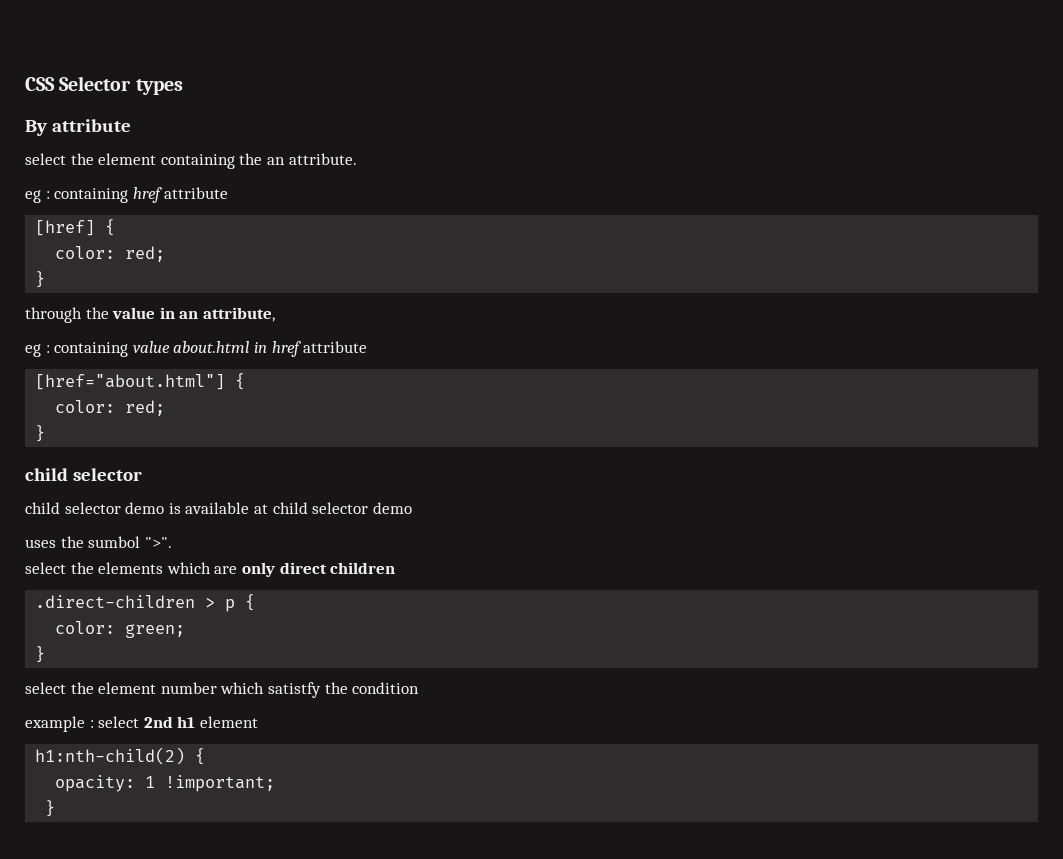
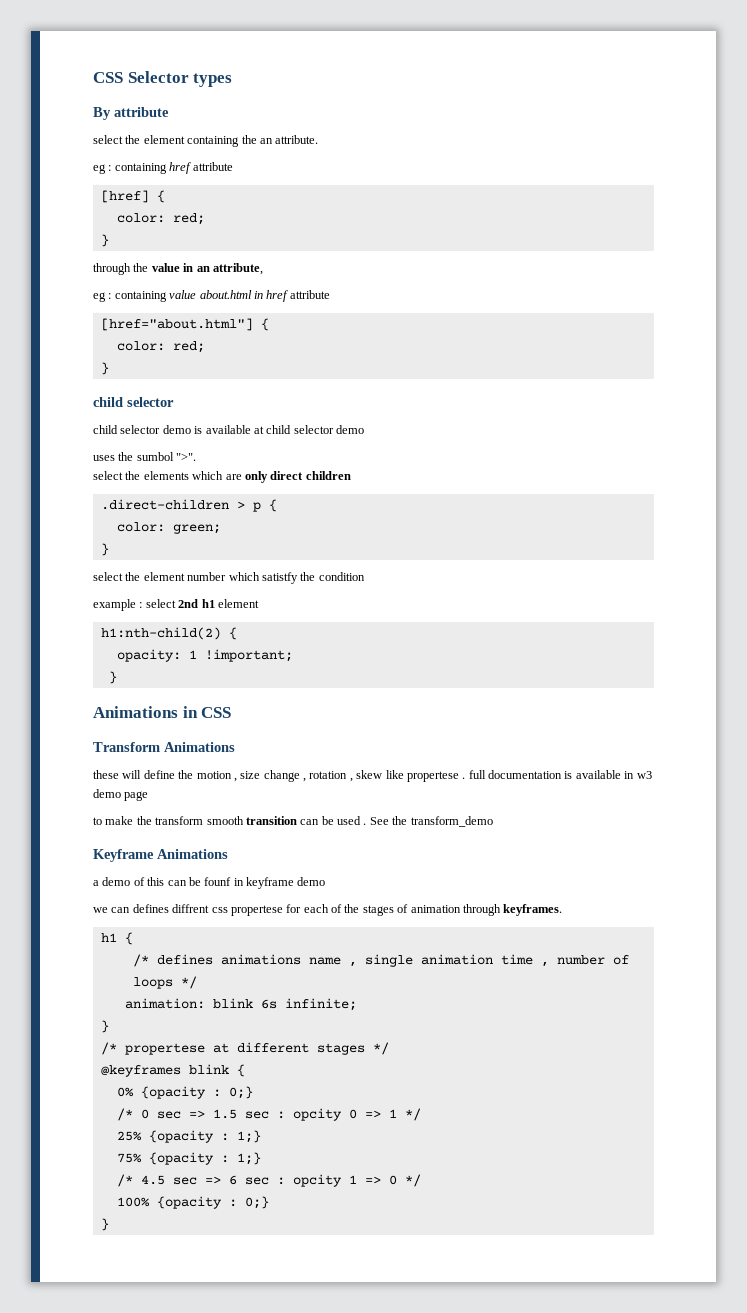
(56, 808) none -> [93,706,232,718] [93,742,235,752] [93,770,652,782] [93,789,149,801] [93,816,493,827] [93,849,228,862] [93,877,326,889] [93,904,563,916] [100,932,133,945] [132,954,629,967] [132,976,197,989] [124,998,357,1011] [100,1020,109,1033] [100,1042,389,1055] [100,1064,245,1077] [116,1086,253,1099] [116,1108,421,1121] [116,1130,261,1143] [116,1152,261,1165] [116,1174,421,1187] [116,1196,269,1209] [100,1218,109,1231] // Animations in CSS // Transform Animations // these will define the motion , size change , rotation , skew like propertese . full documentation is available in w3 demo page // to make the transform smooth transition can be used . See the transform_demo // Keyframe Animations // a demo of this can be founf in keyframe demo // we can defines diffrent css propertese for each of the stages of animation through keyframes. // h1 { // /* defines animations name , single animation time , number of loops */ // animation: blink 6s infinite; // } // /* propertese at different stages */ // @keyframes blink { // 0% {opacity : 0;} // /* 0 sec => 1.5 sec : opcity 0 => 1 */ // 25% {opacity : 1;} // 75% {opacity : 1;} // /* 4.5 sec => 6 sec : opcity 1 => 0 */ // 100% {opacity : 0;} // }

